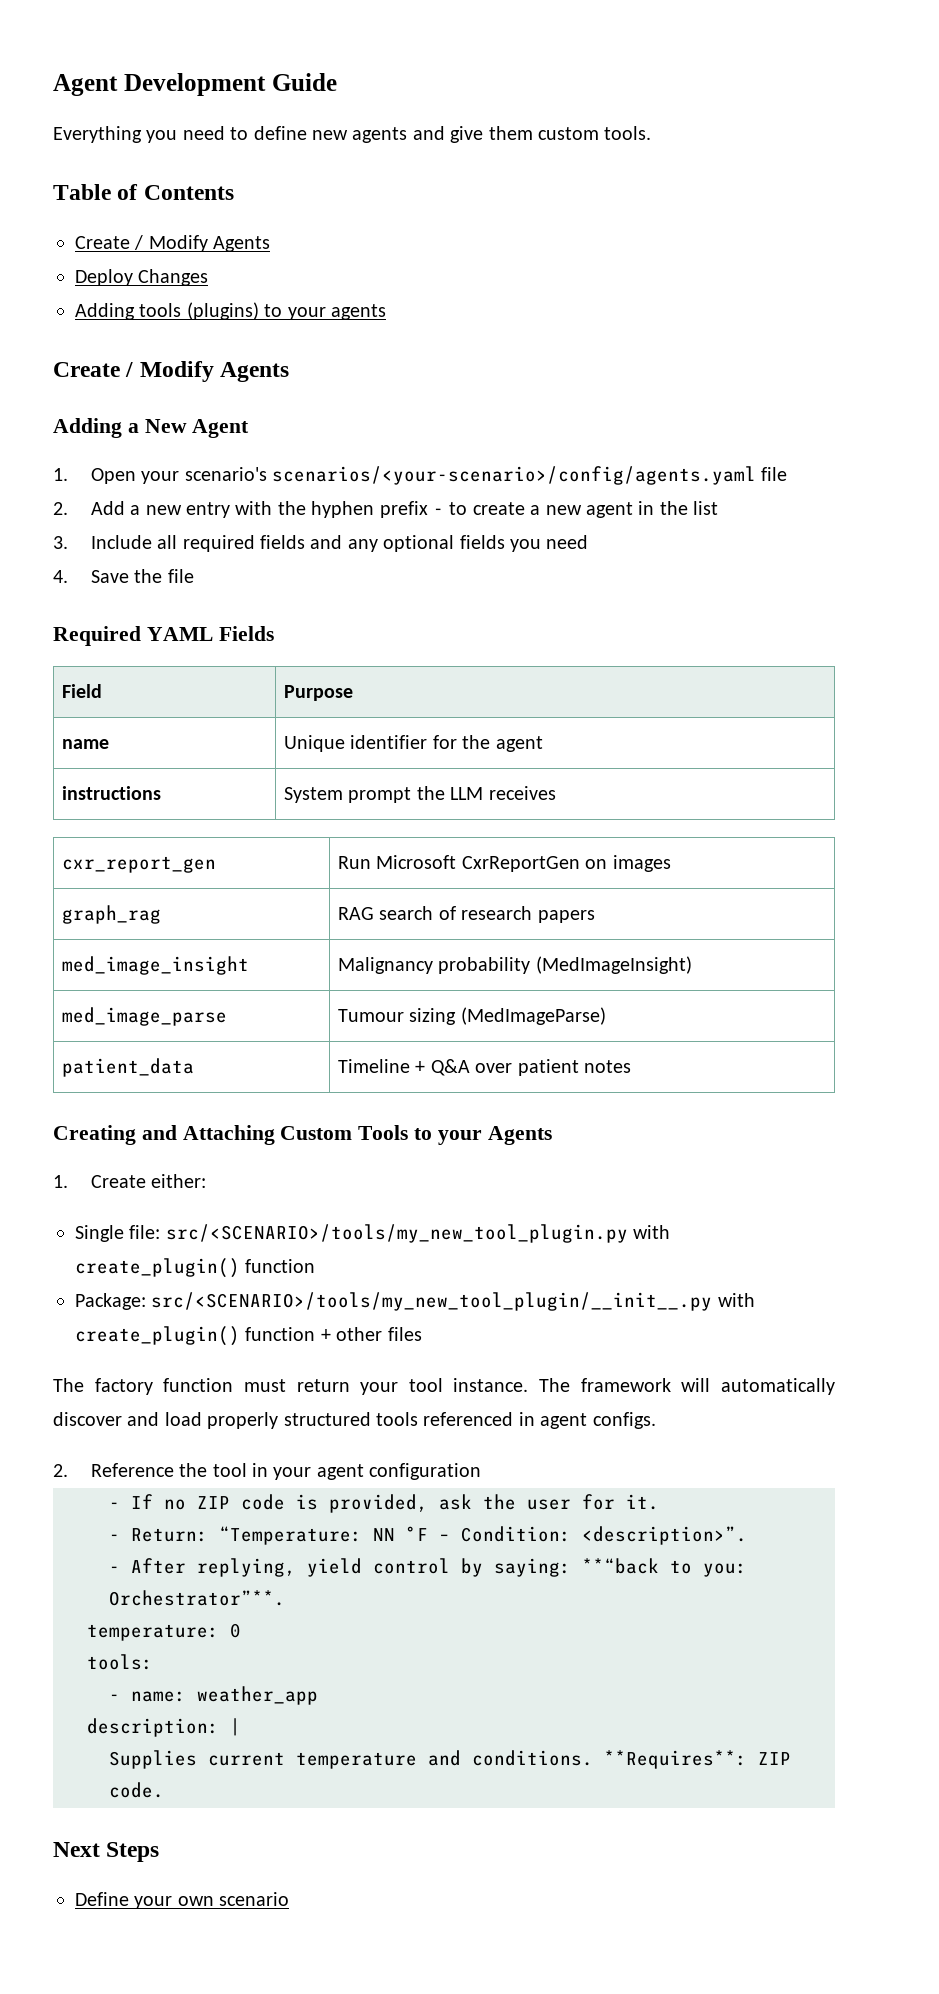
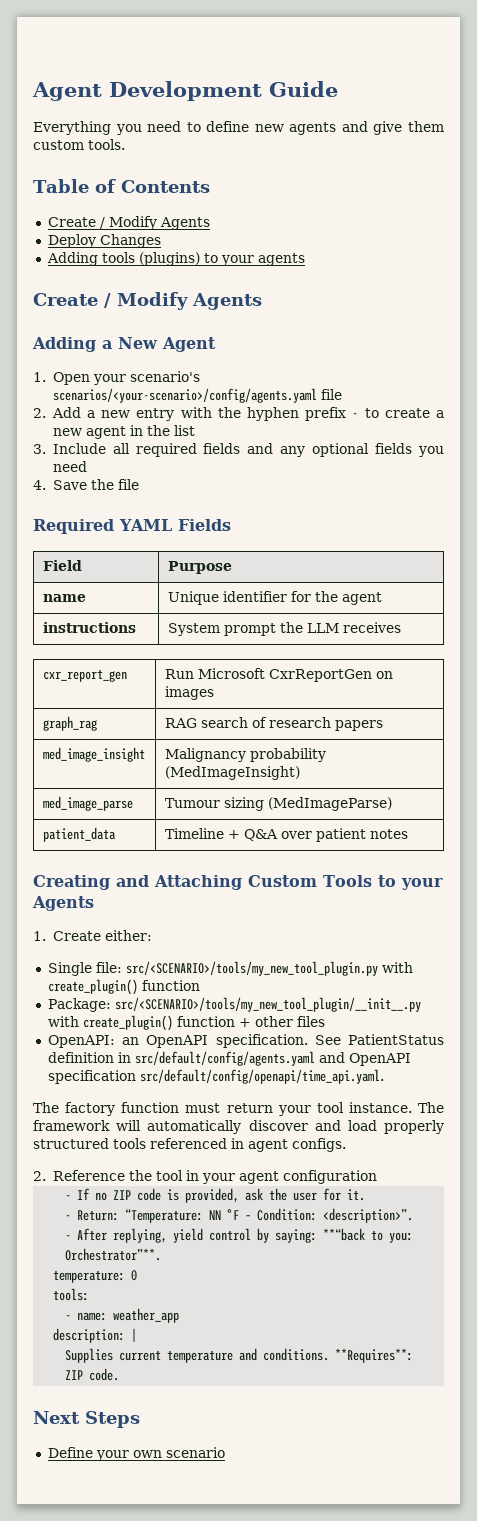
(422, 1334) none -> [47,1034,444,1048] [47,1051,411,1066] [47,1069,384,1084] // OpenAPI: an OpenAPI specification. See PatientStatus definition in src/default/config/agents.yaml and OpenAPI specification src/default/config/openapi/time_api.yaml.

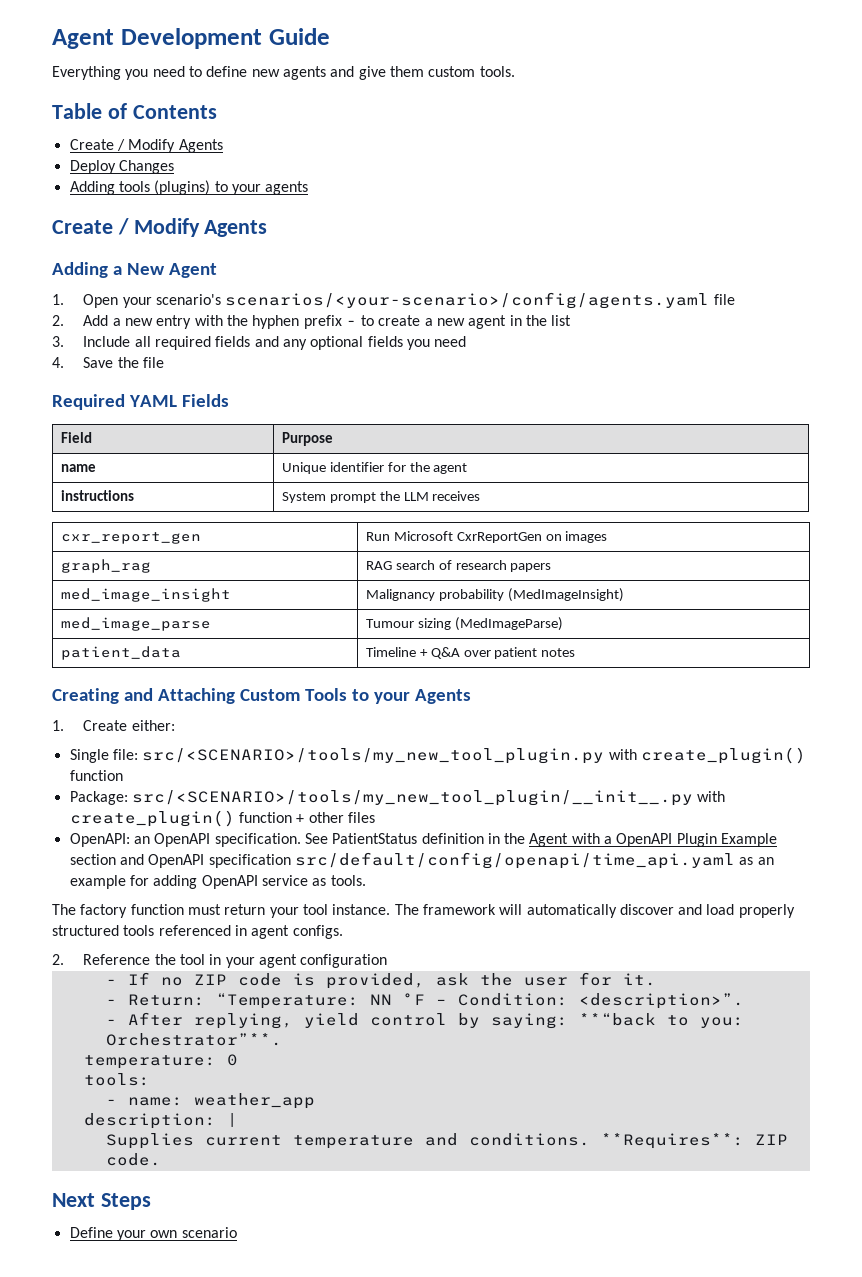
[134,1051,411,1066] [47,1069,384,1084] src/default/config/agents.yaml and OpenAPI specification src/default/config/openapi/time_api.yaml. -> [504,833,778,847] [69,852,774,869] [69,875,366,889] the Agent with a OpenAPI Plugin Example section and OpenAPI specification src/default/config/openapi/time_api.yaml as an example for adding OpenAPI service as tools.

